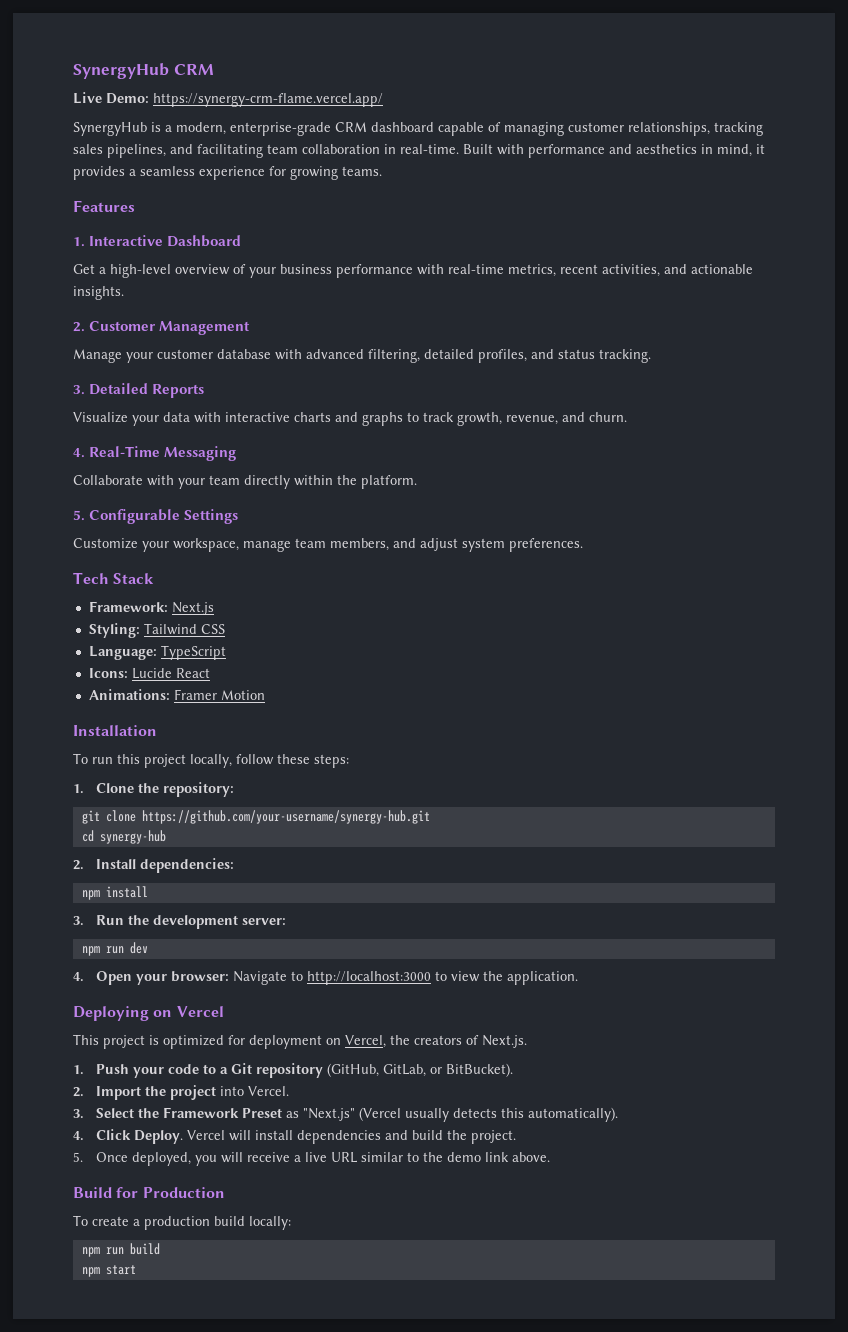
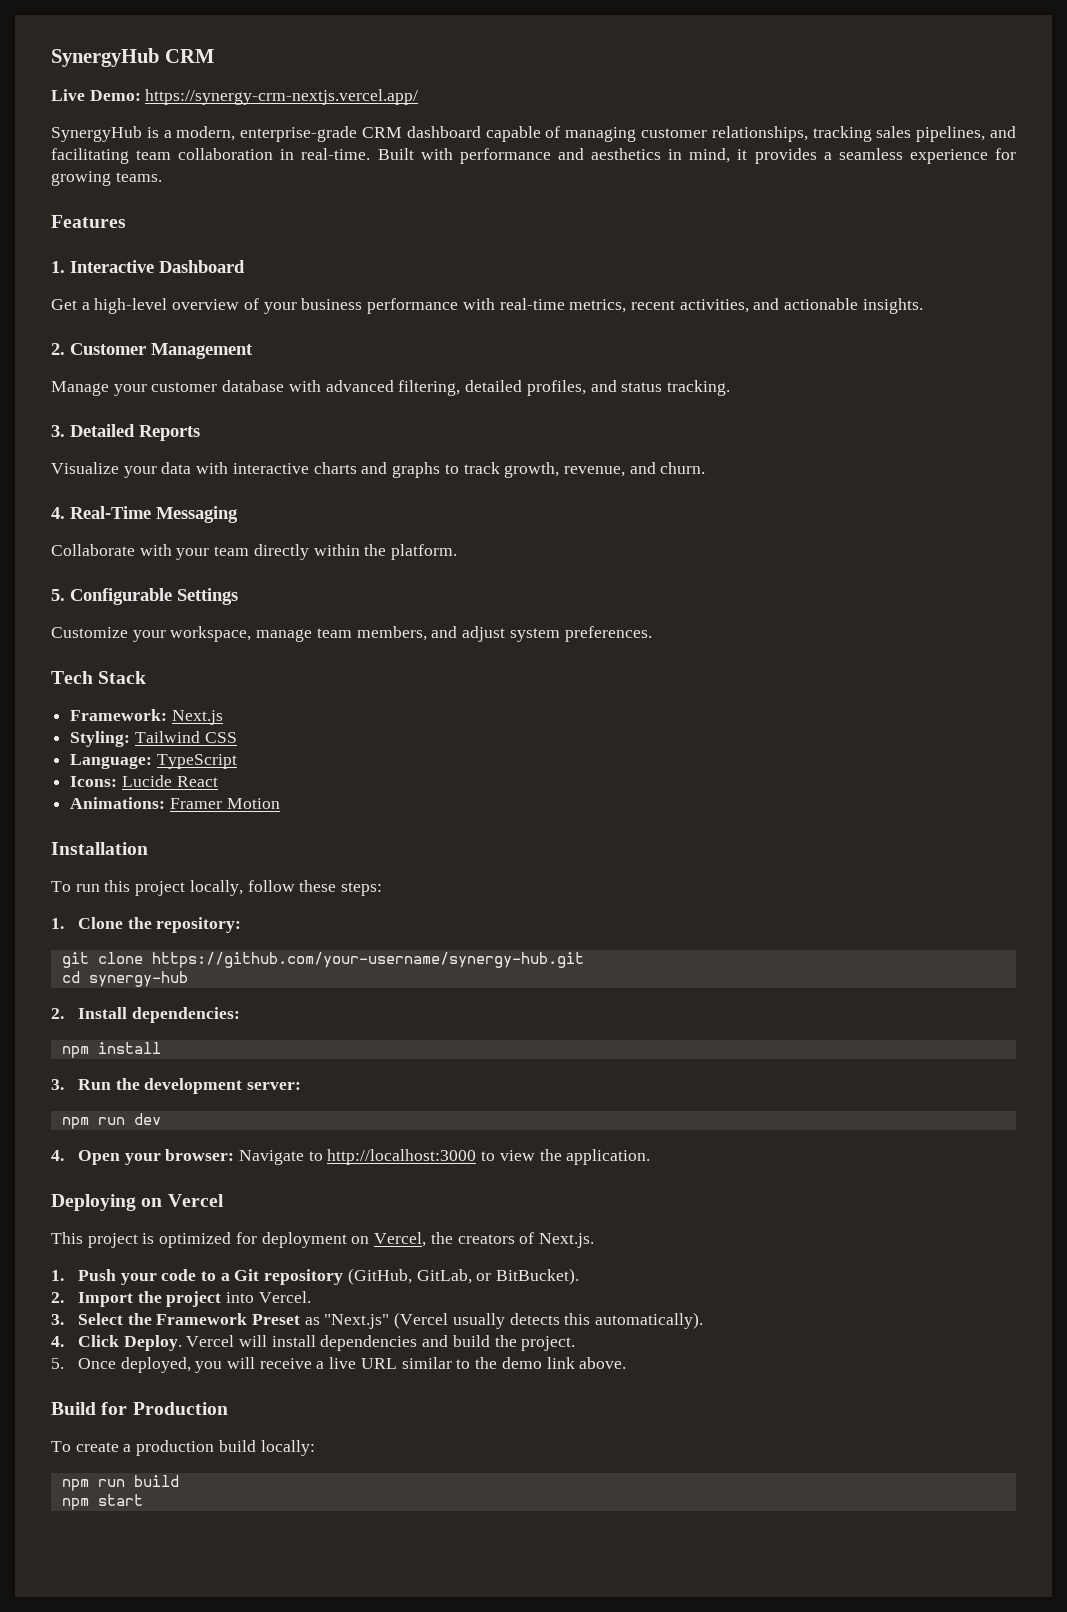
[153,93,383,107] https://synergy-crm-flame.vercel.app/ -> [145,89,419,105] https://synergy-crm-nextjs.vercel.app/

